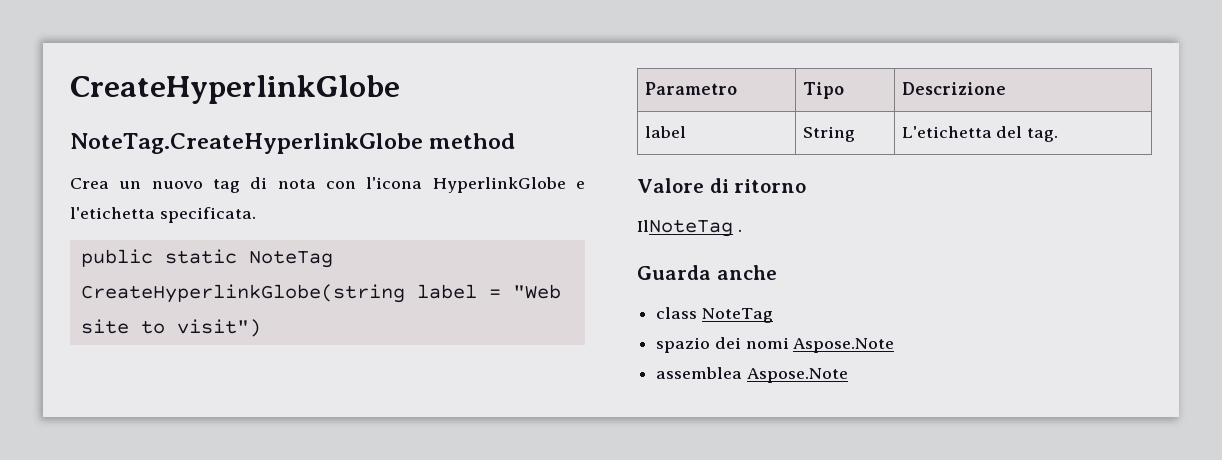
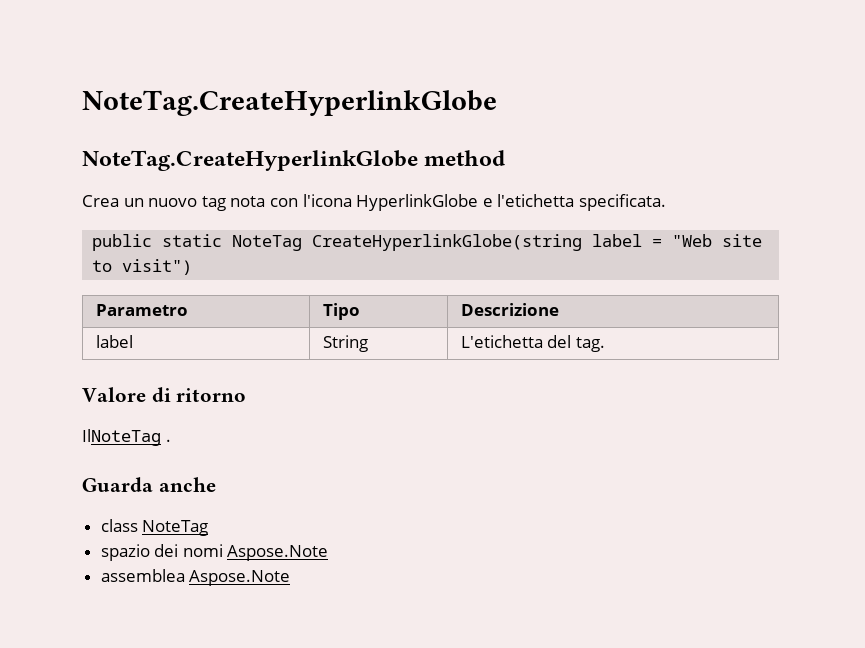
[70,75,400,104] CreateHyperlinkGlobe -> [82,90,497,116] NoteTag.CreateHyperlinkGlobe
[250,177,268,189] di -> (226, 203) none

